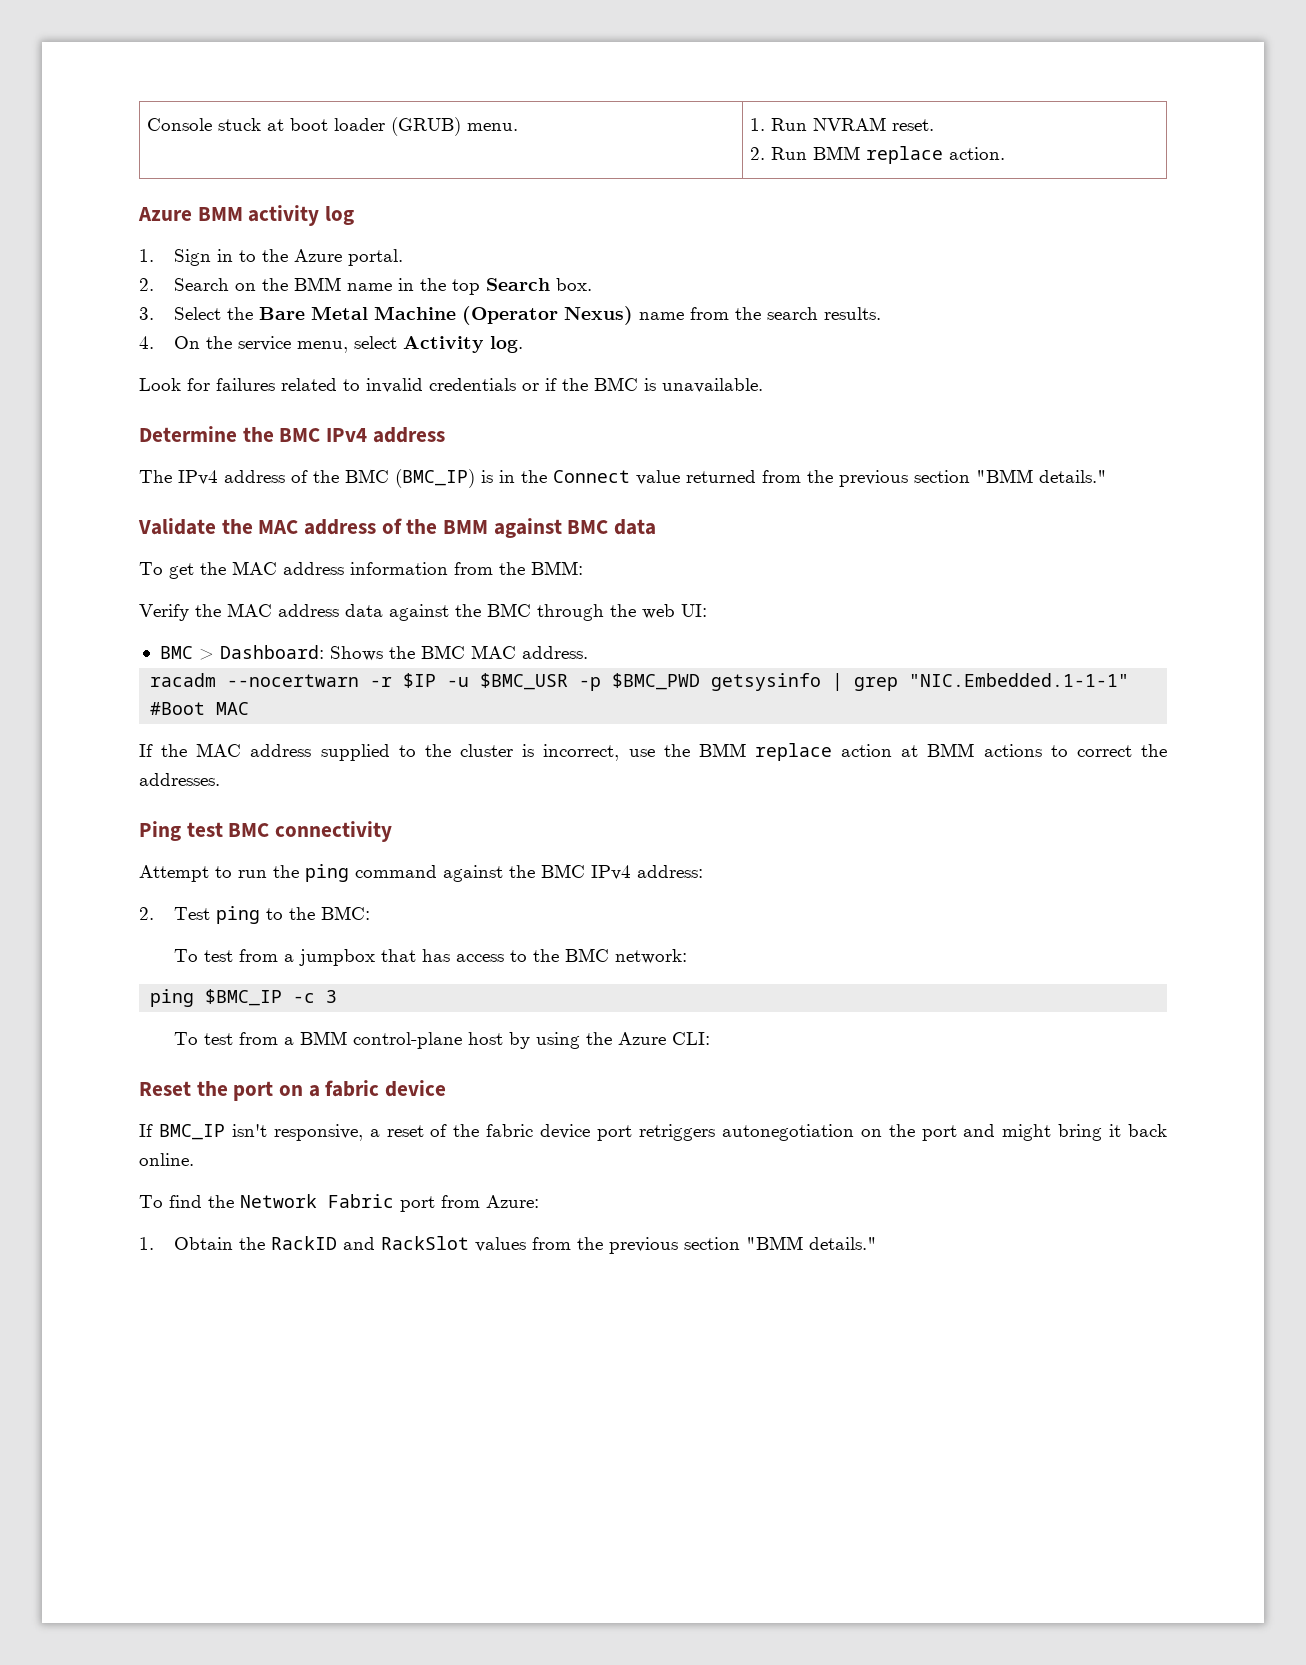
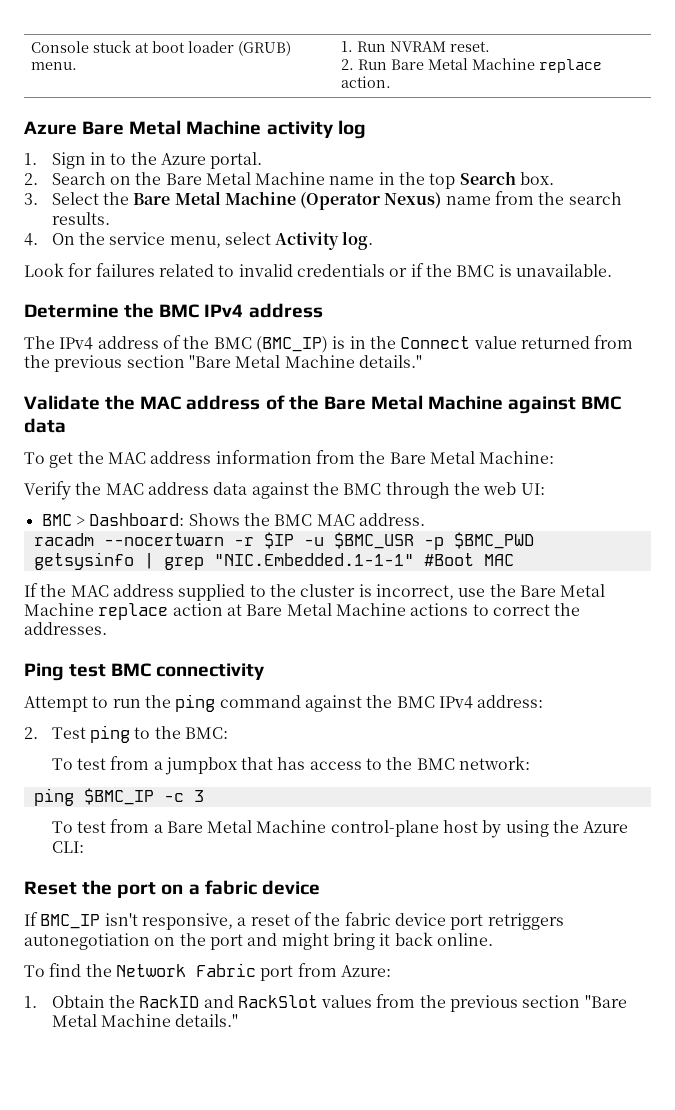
[812,146,860,160] BMM -> [391,58,536,70] Bare Metal Machine
[197,207,243,221] BMM -> [82,120,262,135] Bare Metal Machine
[294,277,342,291] BMM -> [165,172,326,185] Bare Metal Machine
[976,469,1033,483] "BMM -> [188,355,355,368] "Bare Metal Machine
[443,520,489,534] BMM -> [323,395,504,410] Bare Metal Machine
[531,561,583,575] BMM: -> [389,451,555,464] Bare Metal Machine:
[698,743,975,761] BMM replace action at BMM -> [519,584,606,597] [24,603,406,620] Bare Metal Machine replace action at Bare Metal Machine
[300,1031,348,1045] BMM -> [166,820,327,833] Bare Metal Machine
[746,1236,804,1250] "BMM -> [584,995,627,1008] [51,1014,171,1027] "Bare Metal Machine

